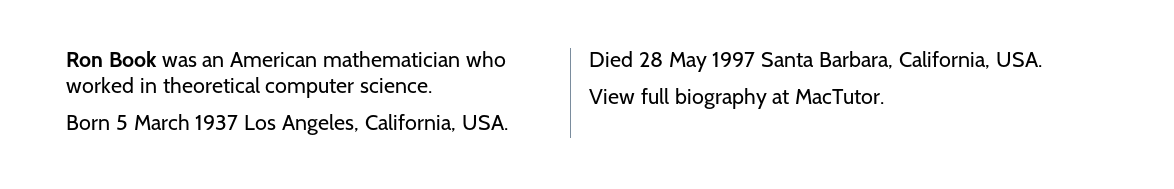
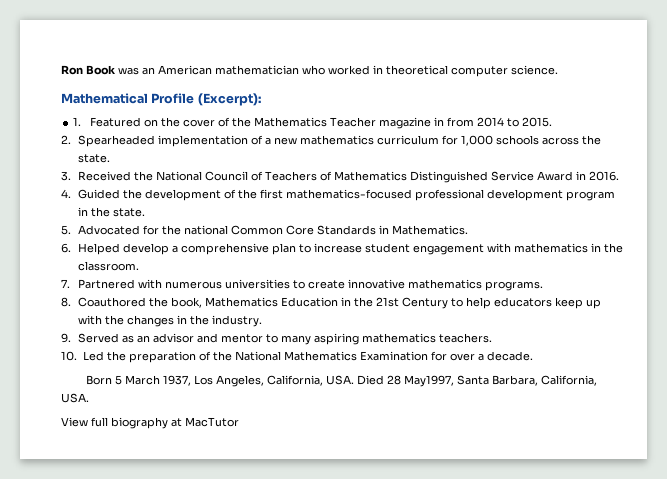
(433, 85) none -> [61,93,261,106] [73,117,553,129] [61,135,602,147] [78,154,111,163] [61,171,620,183] [61,189,616,201] [78,207,146,217] [61,225,469,235] [61,243,624,255] [78,261,140,271] [61,279,544,291] [61,297,602,309] [78,315,263,327] [61,333,493,345] [61,351,533,363] // Mathematical Profile (Excerpt): // 1. Featured on the cover of the Mathematics Teacher magazine in from 2014 to 2015. // 2. Spearheaded implementation of a new mathematics curriculum for 1,000 schools across the state. // 3. Received the National Council of Teachers of Mathematics Distinguished Service Award in 2016. // 4. Guided the development of the first mathematics-focused professional development program in the state. // 5. Advocated for the national Common Core Standards in Mathematics. // 6. Helped develop a comprehensive plan to increase student engagement with mathematics in the classroom. // 7. Partnered with numerous universities to create innovative mathematics programs. // 8. Coauthored the book, Mathematics Education in the 21st Century to help educators keep up with the changes in the industry. // 9. Served as an advisor and mentor to many aspiring mathematics teachers. // 10. Led the preparation of the National Mathematics Examination for over a decade.
[195,115,239,130] 1937 -> [163,375,192,386] 1937,
[668,52,756,72] May 1997 -> [404,375,455,387] May1997,
[795,89,885,104] MacTutor. -> [185,417,239,427] MacTutor

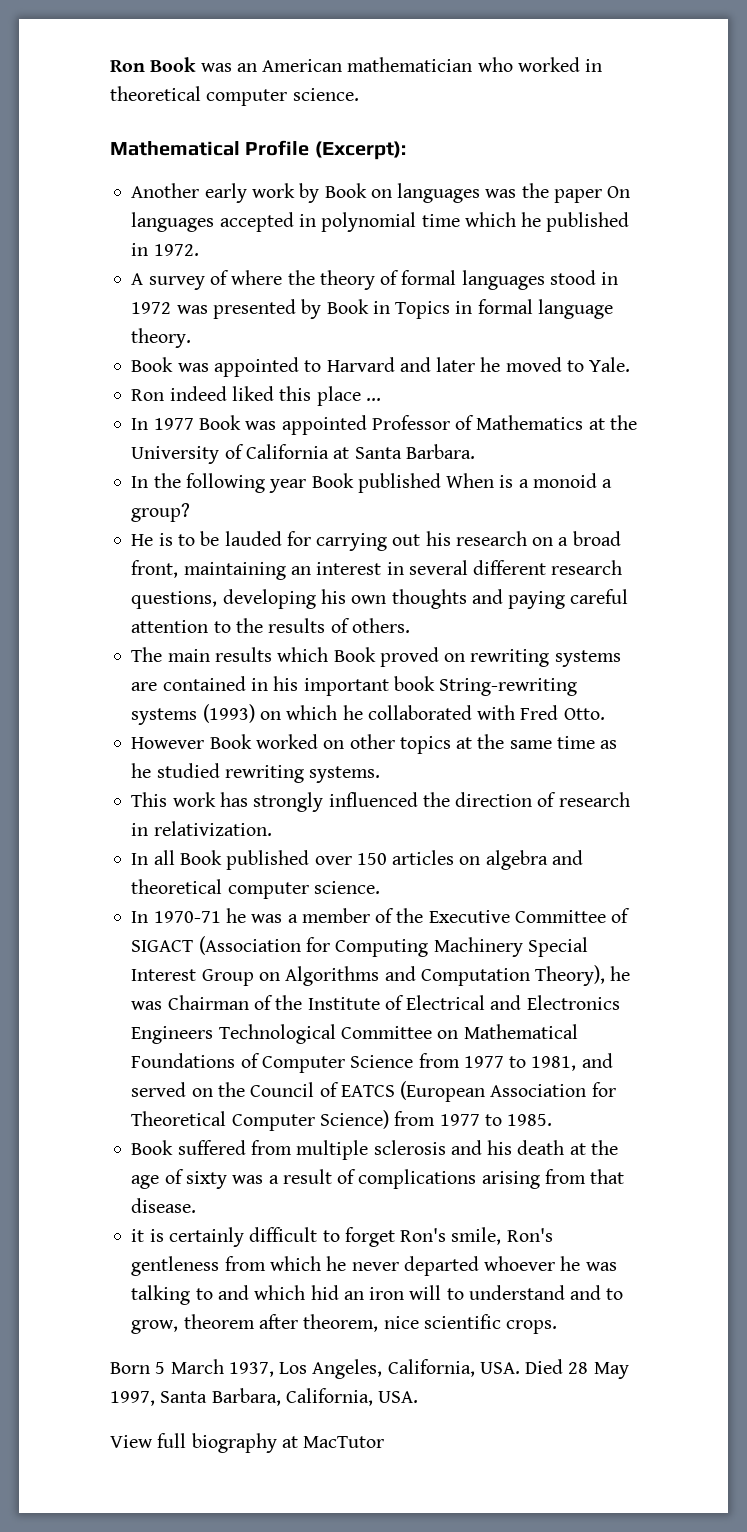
[73,117,553,129] [61,135,602,147] [78,154,111,163] [61,171,620,183] [61,189,616,201] [78,207,146,217] [61,225,469,235] [61,243,624,255] [78,261,140,271] [61,279,544,291] [61,297,602,309] [78,315,263,327] [61,333,493,345] [61,351,533,363] 1. Featured on the cover of the Mathematics Teacher magazine in from 2014 to 2015. // 2. Spearheaded implementation of a new mathematics curriculum for 1,000 schools across the state. // 3. Received the National Council of Teachers of Mathematics Distinguished Service Award in 2016. // 4. Guided the development of the first mathematics-focused professional development program in the state. // 5. Advocated for the national Common Core Standards in Mathematics. // 6. Helped develop a comprehensive plan to increase student engagement with mathematics in the classroom. // 7. Partnered with numerous universities to create innovative mathematics programs. // 8. Coauthored the book, Mathematics Education in the 21st Century to help educators keep up with the changes in the industry. // 9. Served as an advisor and mentor to many aspiring mathematics teachers. // 10. Led the preparation of the National Mathematics Examination for over a decade. -> [131,183,631,203] [131,212,630,232] [131,243,199,256] [131,270,619,290] [131,299,613,319] [131,328,192,348] [131,357,631,377] [131,386,381,406] [131,415,637,435] [131,444,475,464] [131,473,613,493] [131,503,191,522] [131,531,621,551] [131,560,623,580] [131,589,629,609] [131,618,410,633] [131,647,621,667] [131,676,578,696] [131,704,605,725] [131,734,618,754] [131,763,381,783] [131,792,630,812] [131,821,272,836] [131,850,583,870] [131,879,380,899] [131,908,631,923] [131,936,588,957] [131,965,631,986] [131,995,620,1010] [131,1024,578,1044] [131,1053,613,1073] [131,1081,616,1102] [131,1110,553,1131] [131,1140,618,1160] [131,1169,625,1189] [131,1198,197,1213] [131,1227,553,1247] [131,1256,617,1276] [131,1285,624,1305] [131,1314,558,1334] Another early work by Book on languages was the paper On languages accepted in polynomial time which he published in 1972. // A survey of where the theory of formal languages stood in 1972 was presented by Book in Topics in formal language theory. // Book was appointed to Harvard and later he moved to Yale. // Ron indeed liked this place ... // In 1977 Book was appointed Professor of Mathematics at the University of California at Santa Barbara. // In the following year Book published When is a monoid a group? // He is to be lauded for carrying out his research on a broad front, maintaining an interest in several different research questions, developing his own thoughts and paying careful attention to the results of others. // The main results which Book proved on rewriting systems are contained in his important book String-rewriting systems (1993) on which he collaborated with Fred Otto. // However Book worked on other topics at the same time as he studied rewriting systems. // This work has strongly influenced the direction of research in relativization. // In all Book published over 150 articles on algebra and theoretical computer science. // In 1970-71 he was a member of the Executive Committee of SIGACT (Association for Computing Machinery Special Interest Group on Algorithms and Computation Theory), he was Chairman of the Institute of Electrical and Electronics Engineers Technological Committee on Mathematical Foundations of Computer Science from 1977 to 1981, and served on the Council of EATCS (European Association for Theoretical Computer Science) from 1977 to 1985. // Book suffered from multiple sclerosis and his death at the age of sixty was a result of complications arising from that disease. // it is certainly difficult to forget Ron's smile, Ron's gentleness from which he never departed whoever he was talking to and which hid an iron will to understand and to grow, theorem after theorem, nice scientific crops.
[404,375,455,387] May1997, -> [593,1362,629,1379] [110,1391,155,1406] May 1997,

